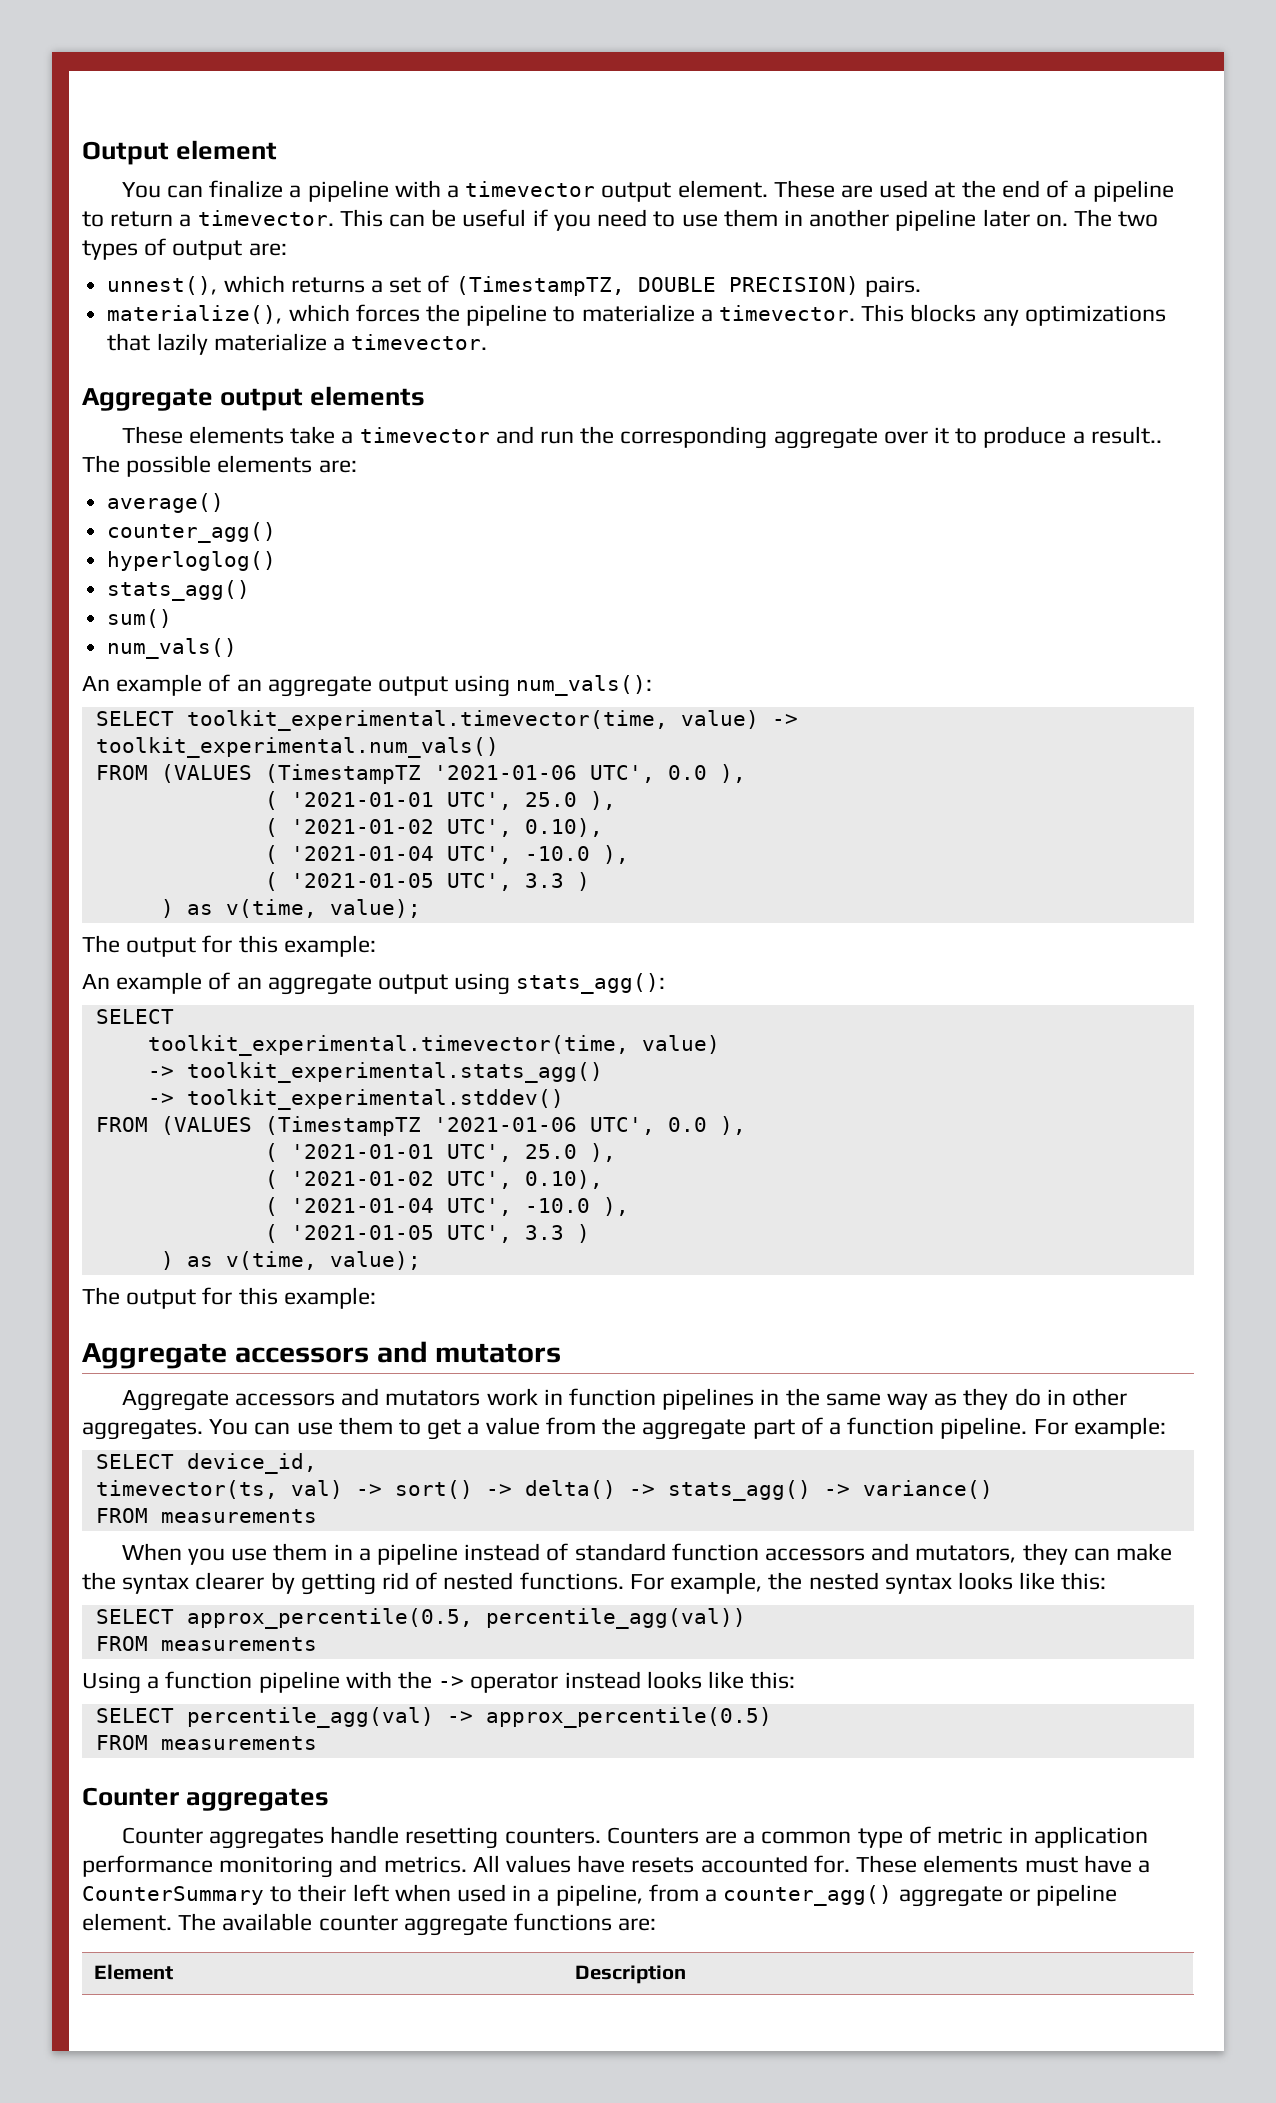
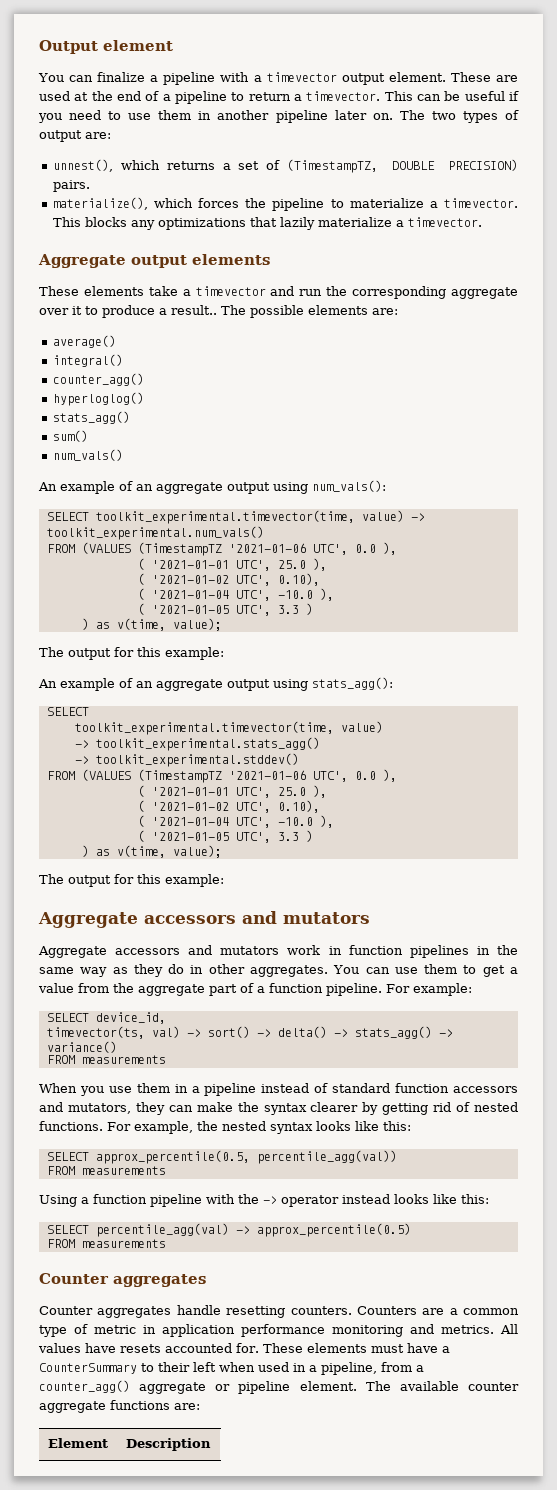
(225, 503) none -> [52,354,123,367] // integral()

